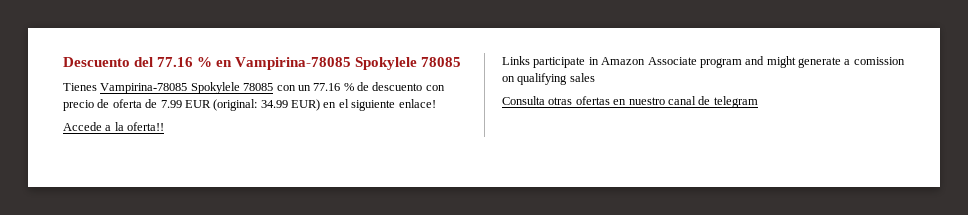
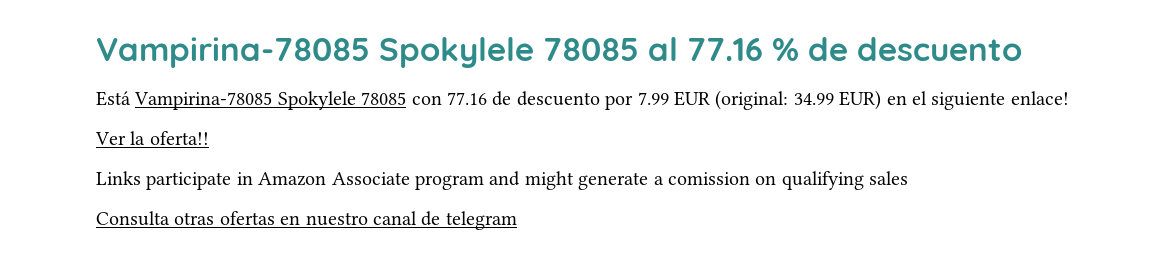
[63,57,462,70] [63,82,445,94] [63,99,158,111] Descuento del 77.16 % en Vampirina-78085 Spokylele 78085 // Tienes Vampirina-78085 Spokylele 78085 con un 77.16 % de descuento con precio de oferta de -> [96,37,1022,68] [96,91,634,110] Vampirina-78085 Spokylele 78085 al 77.16 % de descuento // Está Vampirina-78085 Spokylele 78085 con 77.16 de descuento por
[63,122,112,131] Accede a -> [95,132,126,145] Ver

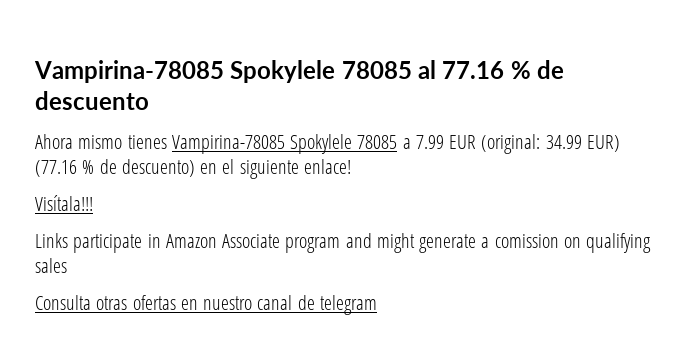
[96,91,634,110] Está Vampirina-78085 Spokylele 78085 con 77.16 de descuento por -> [35,134,411,154] Ahora mismo tienes Vampirina-78085 Spokylele 78085 a
(882, 100) none -> [35,159,195,177] (77.16 % de descuento)
[95,131,209,145] Ver la oferta!! -> [35,195,93,211] Visítala!!!

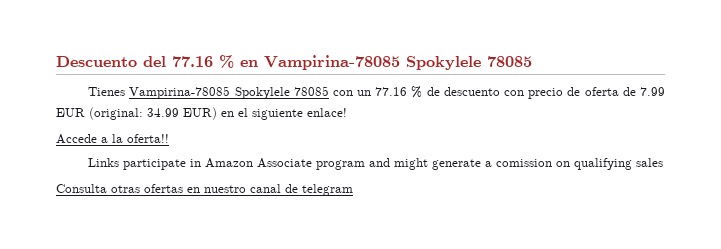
[34,60,565,83] [35,91,149,110] [35,134,411,154] Vampirina-78085 Spokylele 78085 al 77.16 % de descuento // Ahora mismo tienes Vampirina-78085 Spokylele 78085 a -> [56,55,532,70] [88,86,636,99] Descuento del 77.16 % en Vampirina-78085 Spokylele 78085 // Tienes Vampirina-78085 Spokylele 78085 con un 77.16 % de descuento con precio de oferta de
[35,159,195,177] (77.16 % de descuento) -> (217, 113) none
[35,195,93,211] Visítala!!! -> [56,134,169,144] Accede a la oferta!!

